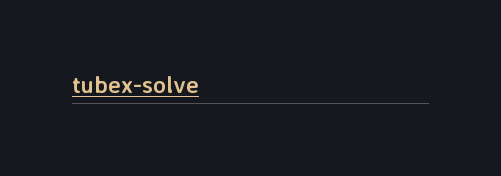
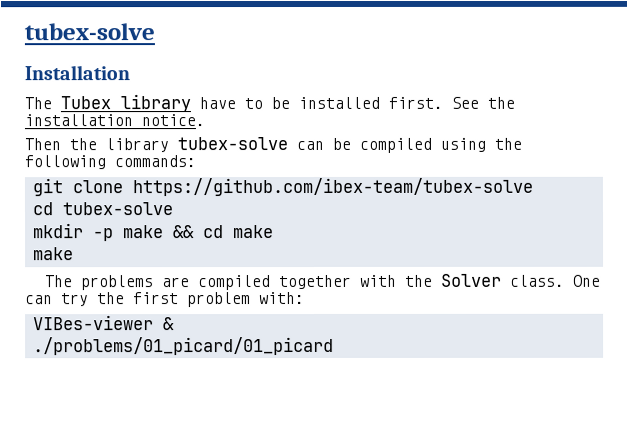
[72,76,199,93] tubex-solve -> [24,23,155,41] [24,65,130,81] [24,94,515,113] [24,114,205,127] [24,137,522,153] [24,155,196,170] [31,177,533,197] [31,202,174,216] [32,223,274,242] [32,247,74,261] [45,273,602,291] [25,292,305,308] [32,315,175,331] [32,336,334,356] tubex-solve // Installation // The Tubex library have to be installed first. See the installation notice. // Then the library tubex-solve can be compiled using the following commands: // git clone https://github.com/ibex-team/tubex-solve // cd tubex-solve // mkdir -p make && cd make // make // The problems are compiled together with the Solver class. One can try the first problem with: // VIBes-viewer & // ./problems/01_picard/01_picard

